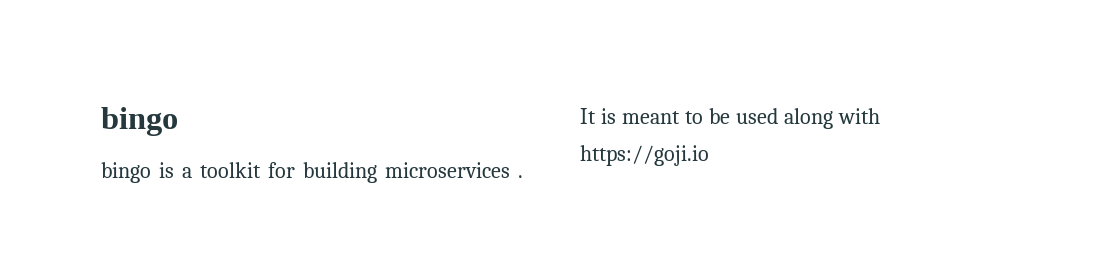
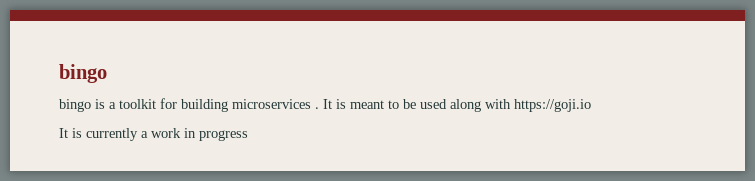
(709, 155) none -> [59,128,248,141] // It is currently a work in progress

